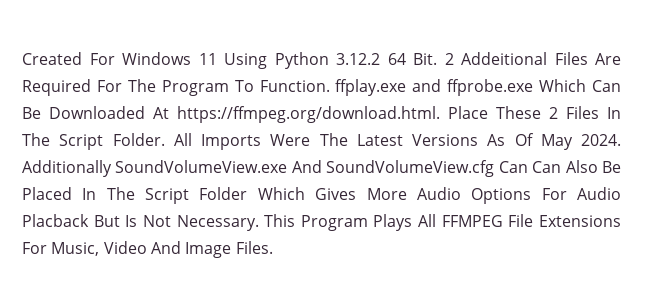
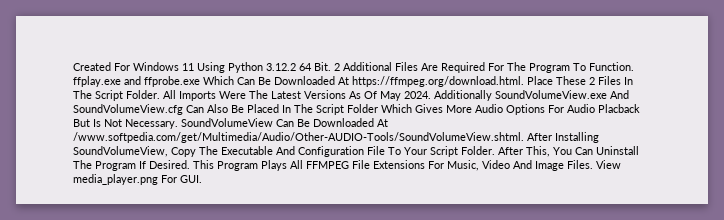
[461,52,547,65] Addeitional -> [343,62,392,71] Additional
[532,161,562,173] Can -> (204, 109) none
(259, 223) none -> [181,118,388,127] [73,132,599,143] [73,146,639,157] [73,160,190,171] SoundVolumeView Can Be Downloaded At /www.softpedia.com/get/Multimedia/Audio/Other-AUDIO-Tools/SoundVolumeView.shtml. After Installing SoundVolumeView, Copy The Executable And Configuration File To Your Script Folder. After This, You Can Uninstall The Program If Desired.
(273, 247) none -> [596,160,621,169] [73,174,202,185] View media_player.png For GUI.

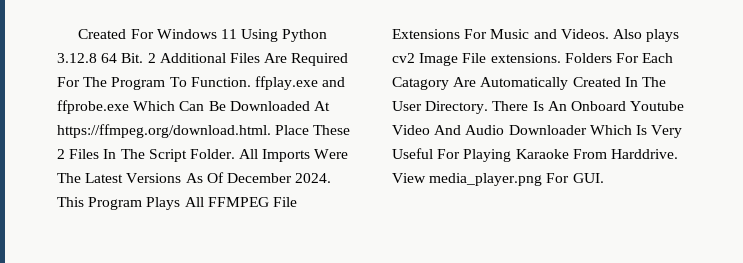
[266,63,296,71] 3.12.2 -> [57,53,97,63] 3.12.8
[380,90,629,101] [73,104,640,115] [73,118,388,129] [73,132,599,143] [73,146,639,157] [73,160,190,171] May 2024. Additionally SoundVolumeView.exe And SoundVolumeView.cfg Can Also Be Placed In The Script Folder Which Gives More Audio Options For Audio Placback But Is Not Necessary. SoundVolumeView Can Be Downloaded At /www.softpedia.com/get/Multimedia/Audio/Other-AUDIO-Tools/SoundVolumeView.shtml. After Installing SoundVolumeView, Copy The Executable And Configuration File To Your Script Folder. After This, You Can Uninstall The Program If Desired. -> [226,173,332,183] December 2024.
[447,160,593,171] Music, Video And Image Files. -> [490,29,680,42] [392,53,674,66] [392,77,666,90] [392,101,685,114] [392,125,683,138] [392,148,678,162] Music and Videos. Also plays cv2 Image File extensions. Folders For Each Catagory Are Automatically Created In The User Directory. There Is An Onboard Youtube Video And Audio Downloader Which Is Very Useful For Playing Karaoke From Harddrive.

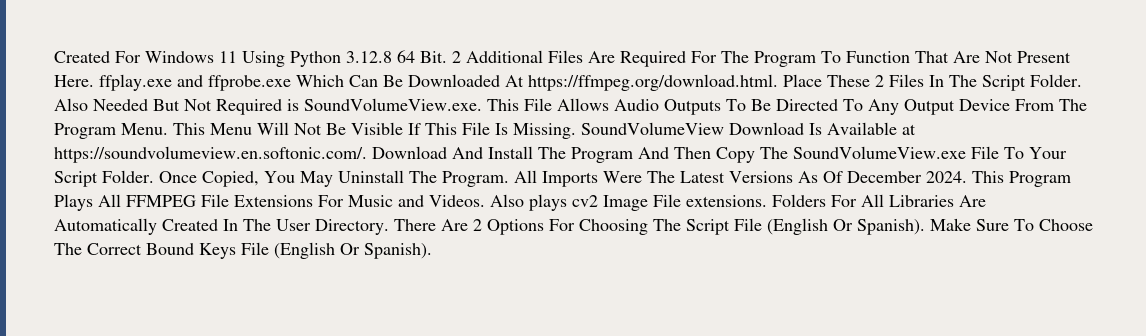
[190,77,251,87] Function. -> [846,51,1071,63] [54,75,94,87] Function That Are Not Present Here.
(235, 154) none -> [54,98,1087,115] [54,122,916,139] [54,146,1067,163] [54,170,509,187] Also Needed But Not Required is SoundVolumeView.exe. This File Allows Audio Outputs To Be Directed To Any Output Device From The Program Menu. This Menu Will Not Be Visible If This File Is Missing. SoundVolumeView Download Is Available at https://soundvolumeview.en.softonic.com/. Download And Install The Program And Then Copy The SoundVolumeView.exe File To Your Script Folder. Once Copied, You May Uninstall The Program.
[642,53,674,63] [392,77,449,90] Each Catagory -> [861,194,954,207] All Libraries
[532,101,685,111] [392,125,683,138] [392,148,678,162] [392,173,604,186] Is An Onboard Youtube Video And Audio Downloader Which Is Very Useful For Playing Karaoke From Harddrive. View media_player.png For GUI. -> [441,218,1093,235] [54,242,432,259] Are 2 Options For Choosing The Script File (English Or Spanish). Make Sure To Choose The Correct Bound Keys File (English Or Spanish).

